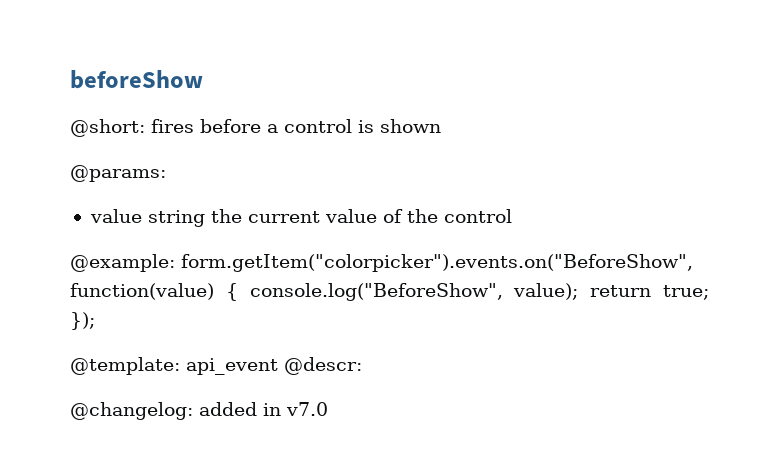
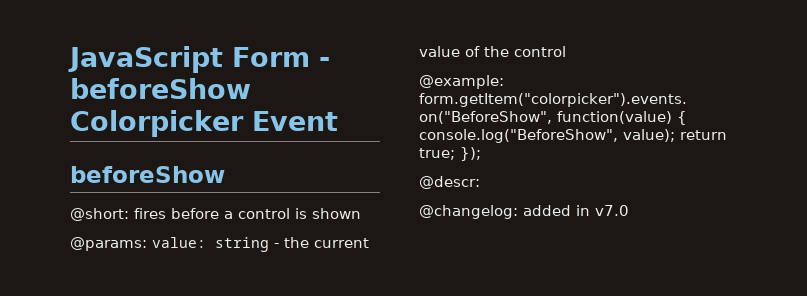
(70, 79) none -> [68,46,330,73] [70,78,251,99] [70,110,338,137] JavaScript Form - beforeShow Colorpicker Event //
[89,209,205,227] // value string -> [152,237,279,252] value: string -
[70,357,278,375] @template: api_event -> (481, 154) none

